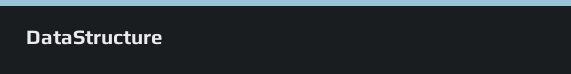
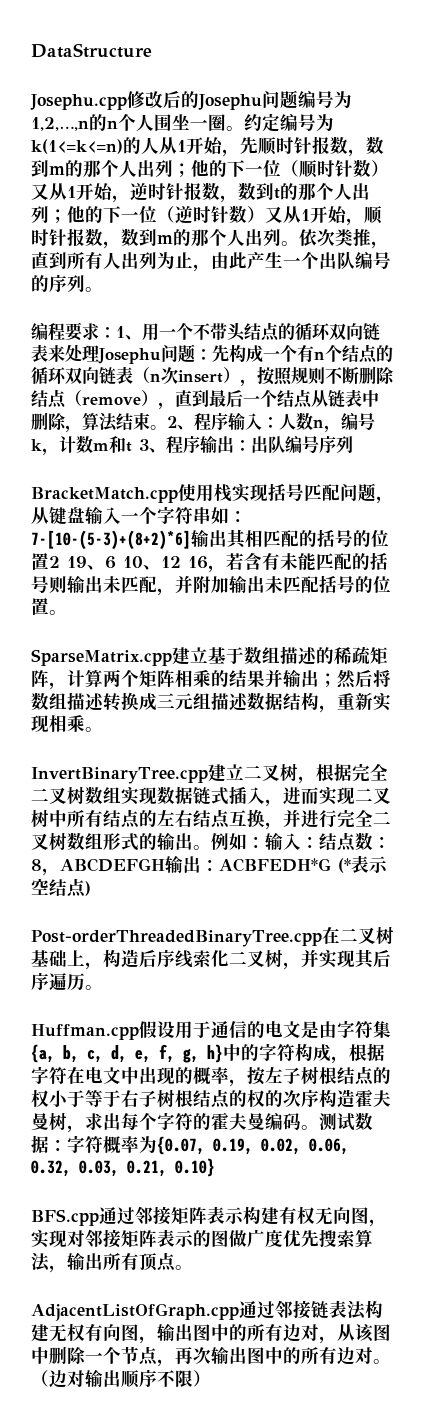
(162, 37) none -> [30,90,352,110] [31,113,334,132] [31,136,384,157] [31,159,389,178] [31,182,370,203] [31,205,383,226] [31,228,389,249] [31,251,391,272] [31,274,103,293] [31,322,380,342] [31,344,393,364] [31,366,395,387] [31,389,379,410] [31,412,375,433] [31,435,353,456] [31,483,394,504] [31,506,247,525] [31,529,389,550] [31,552,388,573] [31,575,391,596] [31,598,67,615] [31,646,388,666] [31,669,391,690] [31,692,391,713] [31,715,103,733] [31,763,388,784] [31,786,391,807] [31,809,391,830] [31,832,391,852] [31,855,388,876] [31,878,91,898] [31,926,394,947] [31,949,391,970] [31,972,103,991] [31,1020,391,1040] [31,1043,385,1064] [31,1066,391,1087] [31,1089,391,1109] [31,1112,373,1133] [31,1135,349,1155] [31,1158,215,1177] [31,1206,387,1227] [31,1229,373,1248] [31,1252,193,1273] [31,1300,383,1321] [31,1323,391,1344] [31,1346,391,1367] [31,1369,211,1388] // Josephu.cpp修改后的Josephu问题编号为1,2,…,n的n个人围坐一圈。约定编号为k(1<=k<=n)的人从1开始，先顺时针报数，数到m的那个人出列；他的下一位（顺时针数）又从1开始，逆时针报数，数到t的那个人出列；他的下一位（逆时针数）又从1开始，顺时针报数，数到m的那个人出列。依次类推，直到所有人出列为止，由此产生一个出队编号的序列。 // 编程要求：1、用一个不带头结点的循环双向链表来处理Josephu问题：先构成一个有n个结点的循环双向链表（n次insert），按照规则不断删除结点（remove），直到最后一个结点从链表中删除，算法结束。2、程序输入：人数n，编号k，计数m和t 3、程序输出：出队编号序列 // BracketMatch.cpp使用栈实现括号匹配问题，从键盘输入一个字符串如：7-[10-(5-3)+(8+2)*6]输出其相匹配的括号的位置2 19、6 10、12 16，若含有未能匹配的括号则输出未匹配，并附加输出未匹配括号的位置。 // SparseMatrix.cpp建立基于数组描述的稀疏矩阵，计算两个矩阵相乘的结果并输出；然后将数组描述转换成三元组描述数据结构，重新实现相乘。 // InvertBinaryTree.cpp建立二叉树，根据完全二叉树数组实现数据链式插入，进而实现二叉树中所有结点的左右结点互换，并进行完全二叉树数组形式的输出。例如：输入：结点数：8，ABCDEFGH输出：ACBFEDH*G (*表示空结点) // Post-orderThreadedBinaryTree.cpp在二叉树基础上，构造后序线索化二叉树，并实现其后序遍历。 // Huffman.cpp假设用于通信的电文是由字符集{a, b, c, d, e, f, g, h}中的字符构成，根据字符在电文中出现的概率，按左子树根结点的权小于等于右子树根结点的权的次序构造霍夫曼树，求出每个字符的霍夫曼编码。测试数据：字符概率为{0.07, 0.19, 0.02, 0.06, 0.32, 0.03, 0.21, 0.10} // BFS.cpp通过邻接矩阵表示构建有权无向图，实现对邻接矩阵表示的图做广度优先搜索算法，输出所有顶点。 // AdjacentListOfGraph.cpp通过邻接链表法构建无权有向图，输出图中的所有边对，从该图中删除一个节点，再次输出图中的所有边对。（边对输出顺序不限）

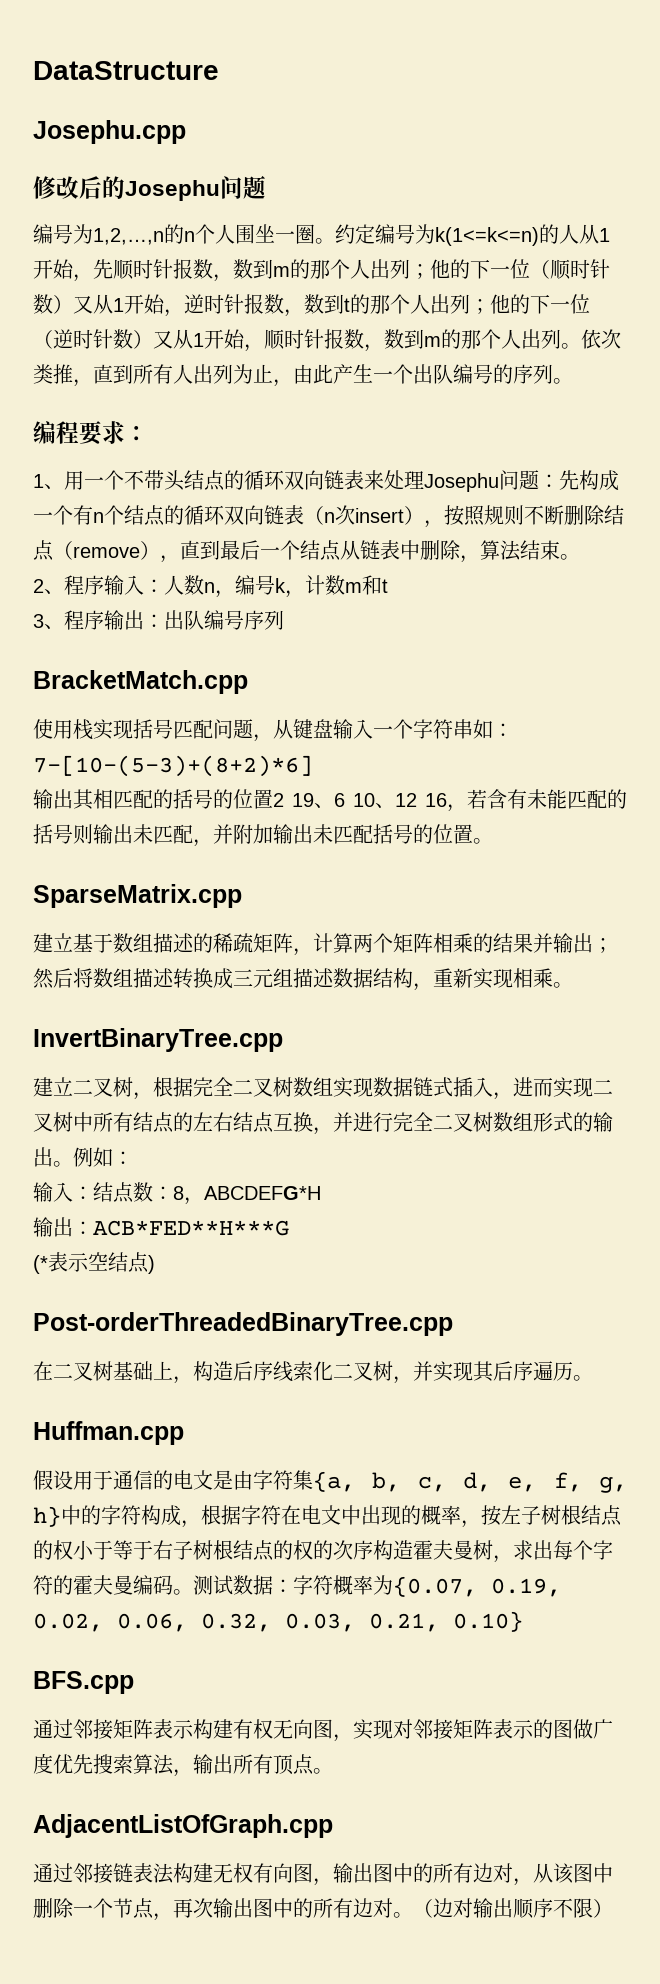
(127, 102) none -> (186, 132) //
(298, 99) none -> (266, 187) //
(116, 332) none -> (148, 433) //
(167, 427) none -> (580, 557) //
(132, 447) none -> (388, 586) //
(178, 495) none -> (248, 682) //
(191, 540) none -> (313, 766) //
(172, 657) none -> (242, 896) //
(208, 775) none -> (283, 1040) //
(265, 842) none -> (133, 1158) //
[60,855,331,873] ABCDEFGH输出：ACBFEDH*G -> [204,1186,321,1200] [33,1217,289,1237] ABCDEFG*H // 输出：ACB*FED**H***G //
(322, 938) none -> (453, 1324) //
(139, 1032) none -> (184, 1433) //
(99, 1217) none -> (134, 1682) //
(239, 1312) none -> (333, 1826) //

